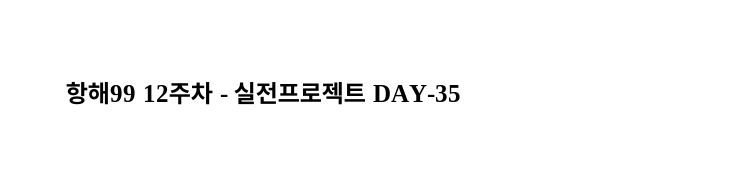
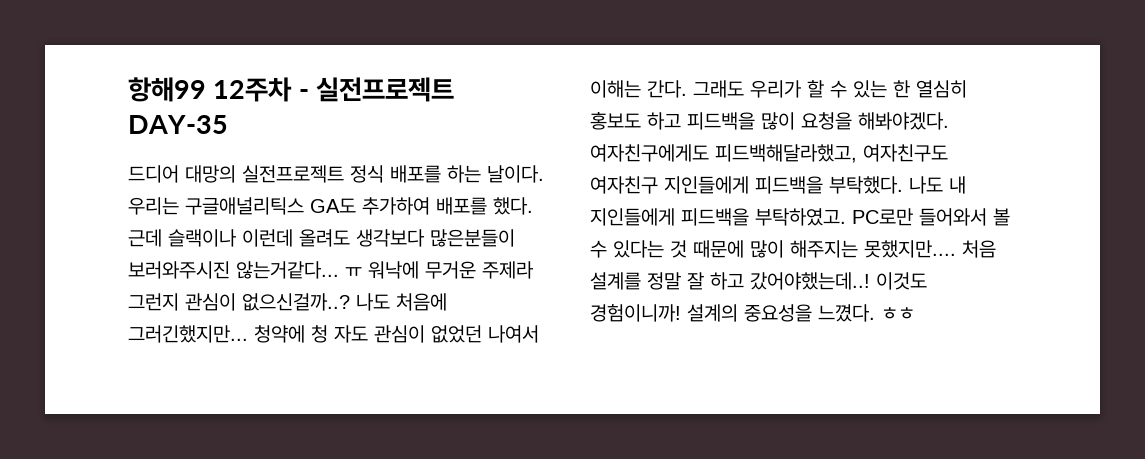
(461, 93) none -> [128,165,544,183] [128,197,533,215] [128,229,515,247] [128,261,534,279] [128,293,447,311] [128,325,539,343] [590,80,967,98] [590,111,949,130] [590,144,948,163] [590,176,966,194] [590,208,1010,226] [590,240,996,258] [590,272,927,290] [590,304,915,322] // 드디어 대망의 실전프로젝트 정식 배포를 하는 날이다. 우리는 구글애널리틱스 GA도 추가하여 배포를 했다. 근데 슬랙이나 이런데 올려도 생각보다 많은분들이 보러와주시진 않는거같다... ㅠ 워낙에 무거운 주제라 그런지 관심이 없으신걸까..? 나도 처음에 그러긴했지만... 청약에 청 자도 관심이 없었던 나여서 이해는 간다. 그래도 우리가 할 수 있는 한 열심히 홍보도 하고 피드백을 많이 요청을 해봐야겠다. 여자친구에게도 피드백해달라했고, 여자친구도 여자친구 지인들에게 피드백을 부탁했다. 나도 내 지인들에게 피드백을 부탁하였고. PC로만 들어와서 볼 수 있다는 것 때문에 많이 해주지는 못했지만.... 처음 설계를 정말 잘 하고 갔어야했는데..! 이것도 경험이니까! 설계의 중요성을 느꼈다. ㅎㅎ

